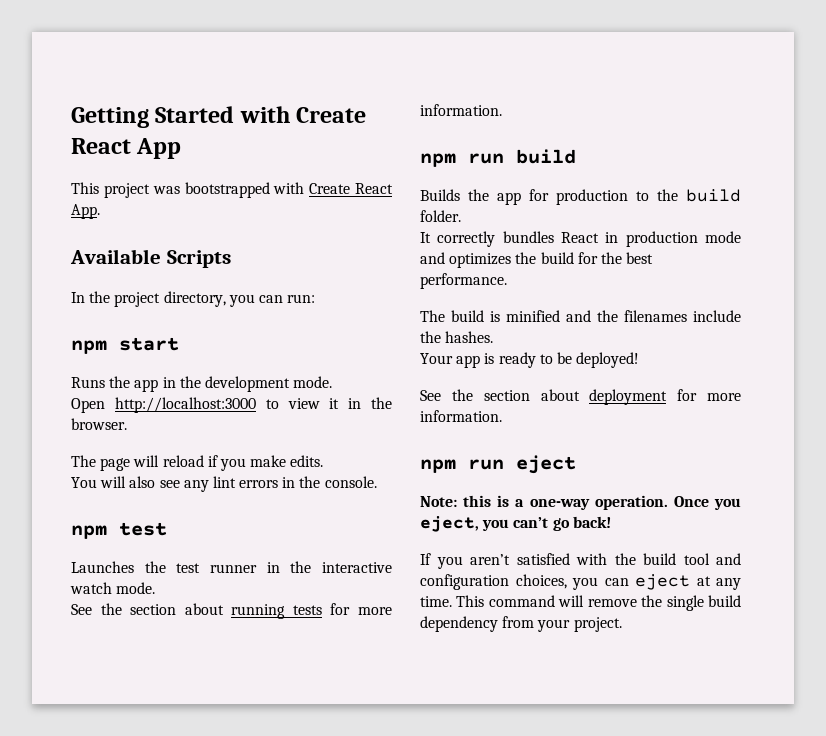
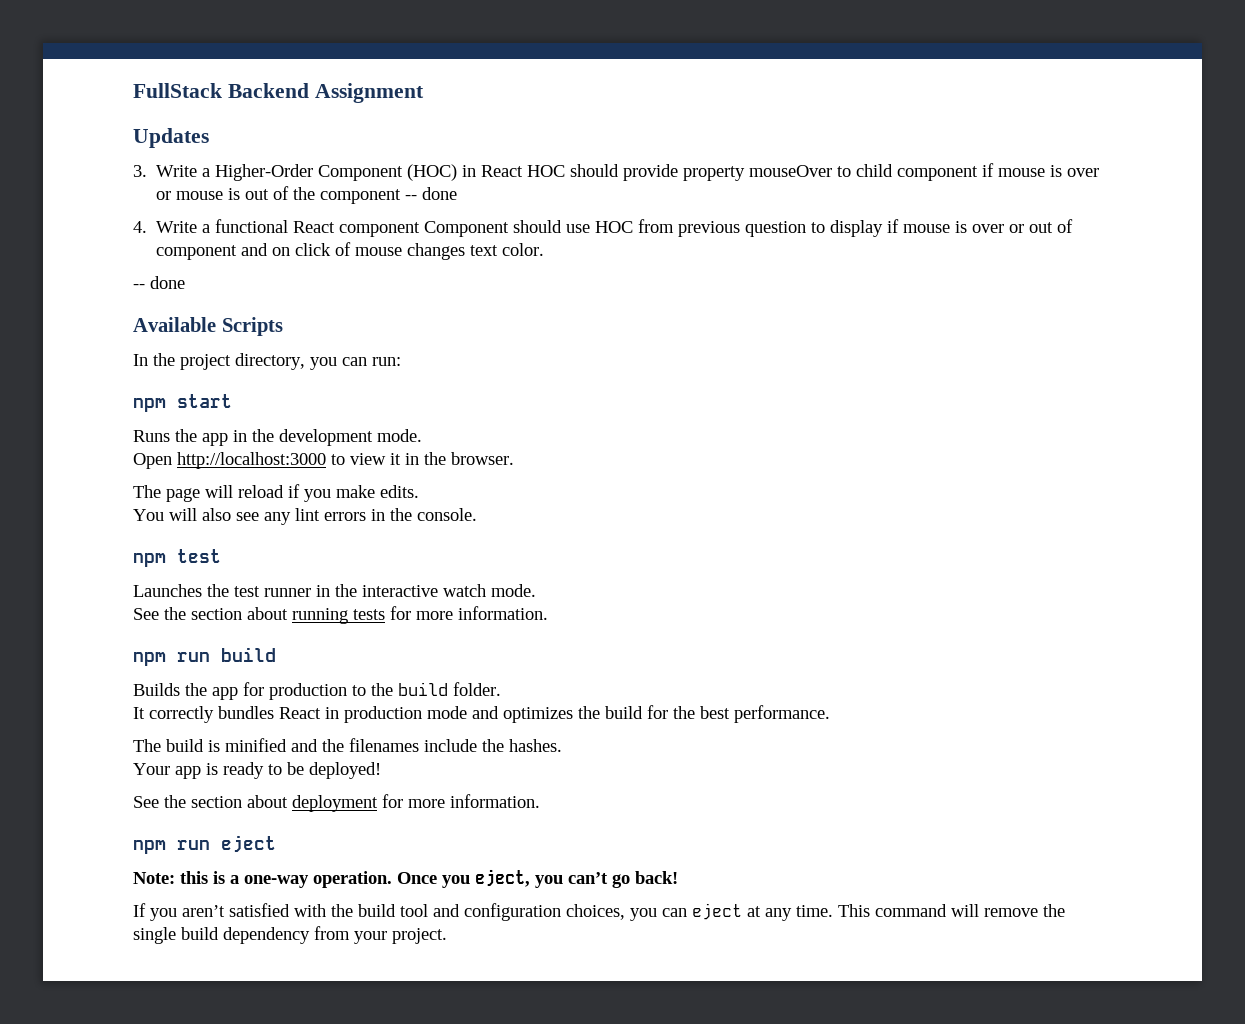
[71,106,367,128] [71,138,182,159] [71,182,393,198] [71,204,100,219] Getting Started with Create React App // This project was bootstrapped with Create React App. -> [133,83,424,103] [133,128,209,148] [133,163,1100,181] [156,186,458,204] [133,219,1074,237] [156,242,545,260] [133,276,185,289] FullStack Backend Assignment // Updates // 3. Write a Higher-Order Component (HOC) in React HOC should provide property mouseOver to child component if mouse is over or mouse is out of the component -- done // 4. Write a functional React component Component should use HOC from previous question to display if mouse is over or out of component and on click of mouse changes text color. // -- done

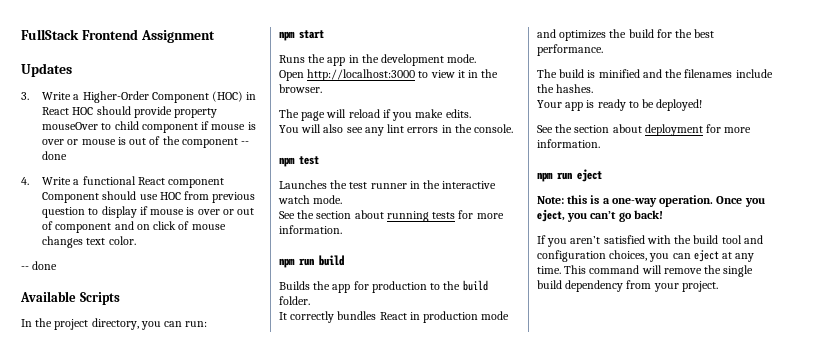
[227,83,309,98] Backend -> [81,29,138,40] Frontend

